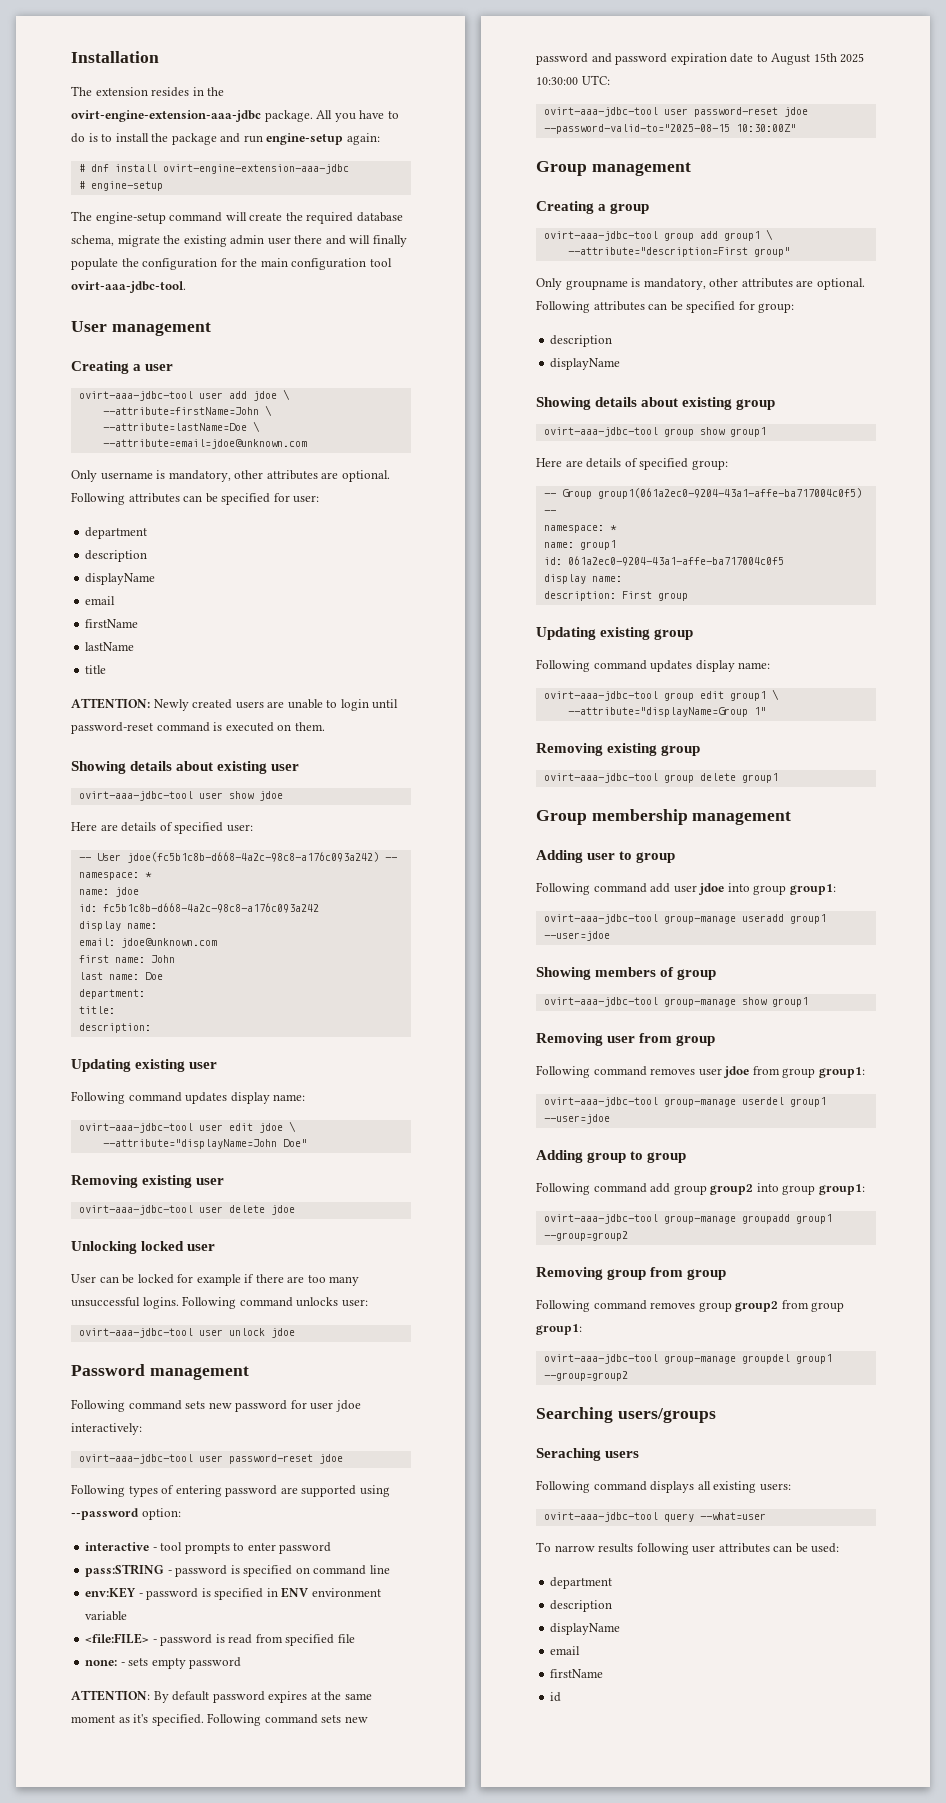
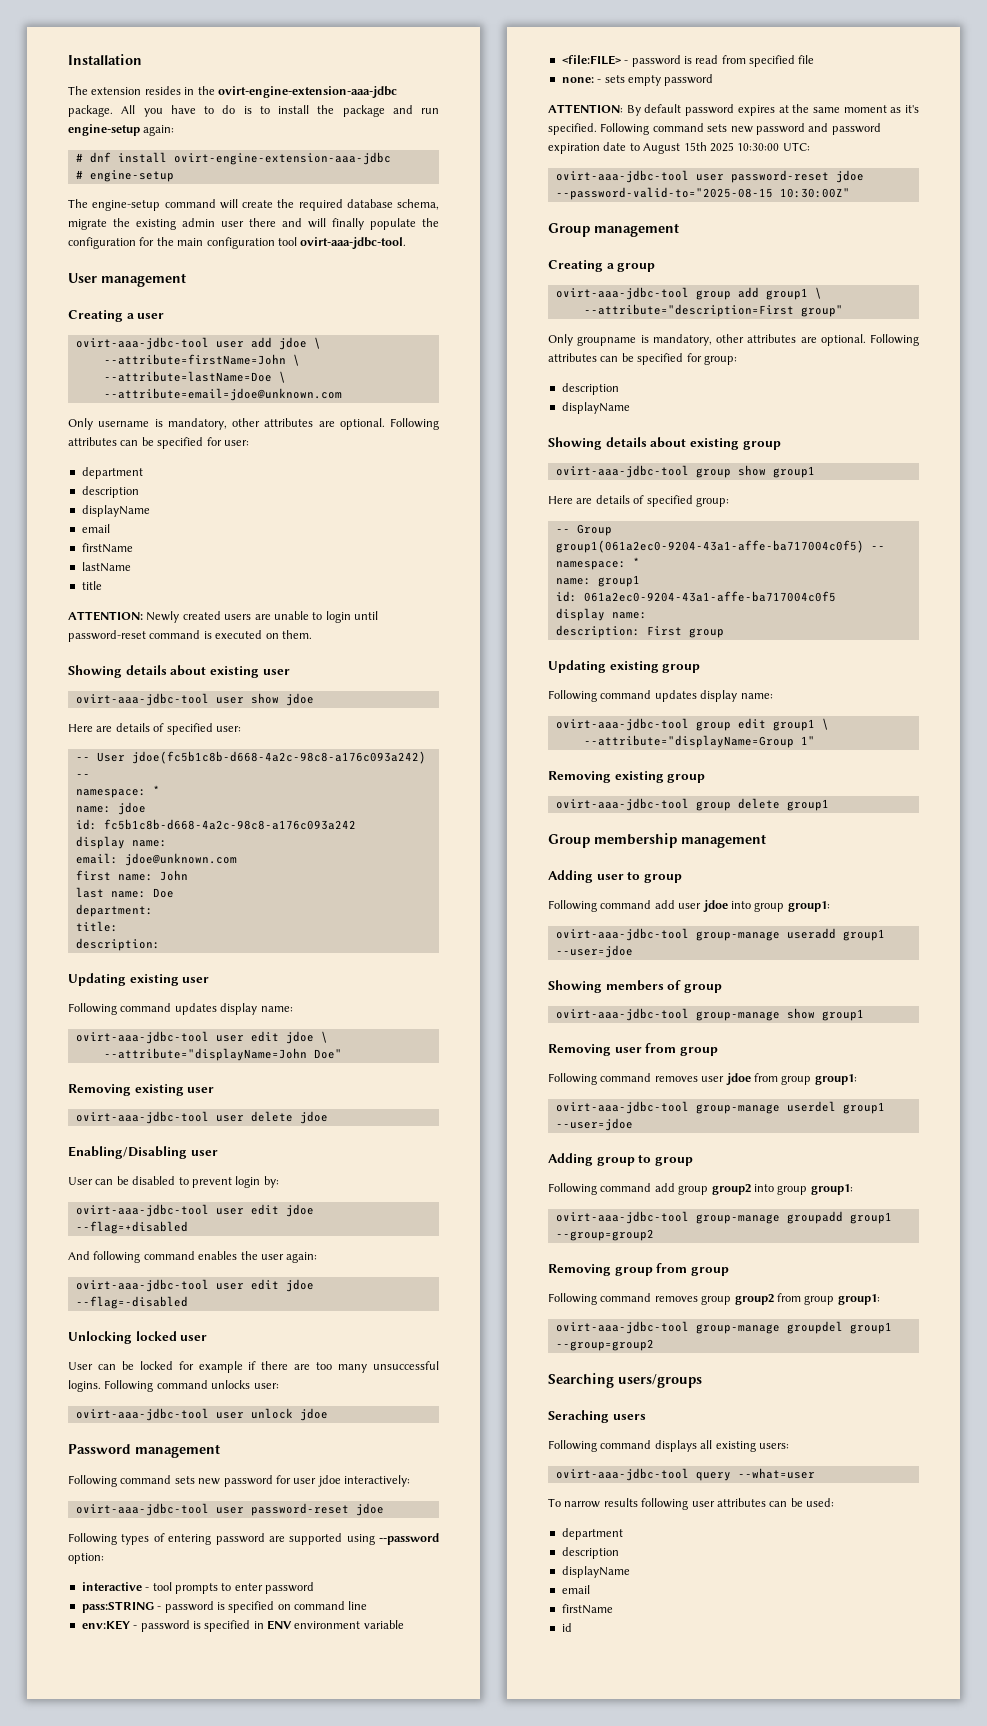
(295, 1210) none -> [68,1146,218,1159] [68,1176,279,1188] [75,1204,314,1217] [75,1221,188,1234] [68,1251,318,1263] [75,1279,314,1292] [75,1296,188,1309] // Enabling/Disabling user // User can be disabled to prevent login by: // ovirt-aaa-jdbc-tool user edit jdoe --flag=+disabled // And following command enables the user again: // ovirt-aaa-jdbc-tool user edit jdoe --flag=-disabled

